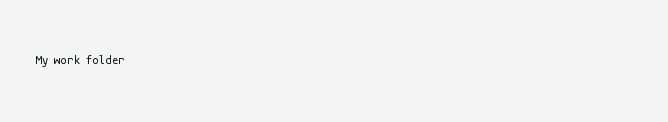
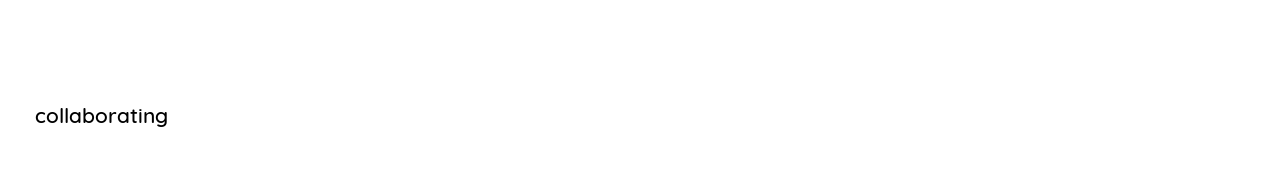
[36,55,125,67] My work folder -> [35,108,168,127] collaborating

